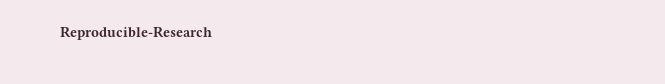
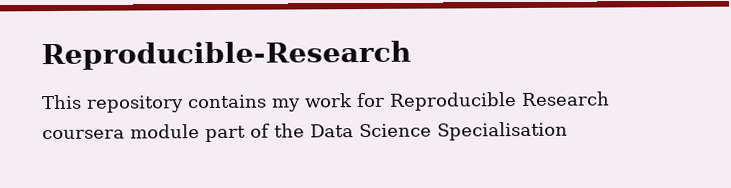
(212, 33) none -> [42,91,610,113] [42,121,568,143] // This repository contains my work for Reproducible Research coursera module part of the Data Science Specialisation

